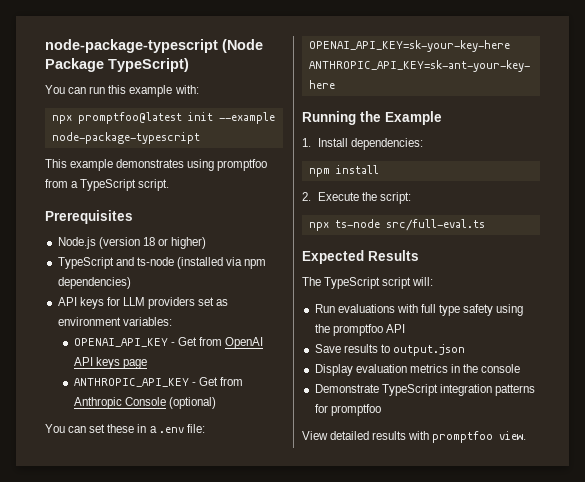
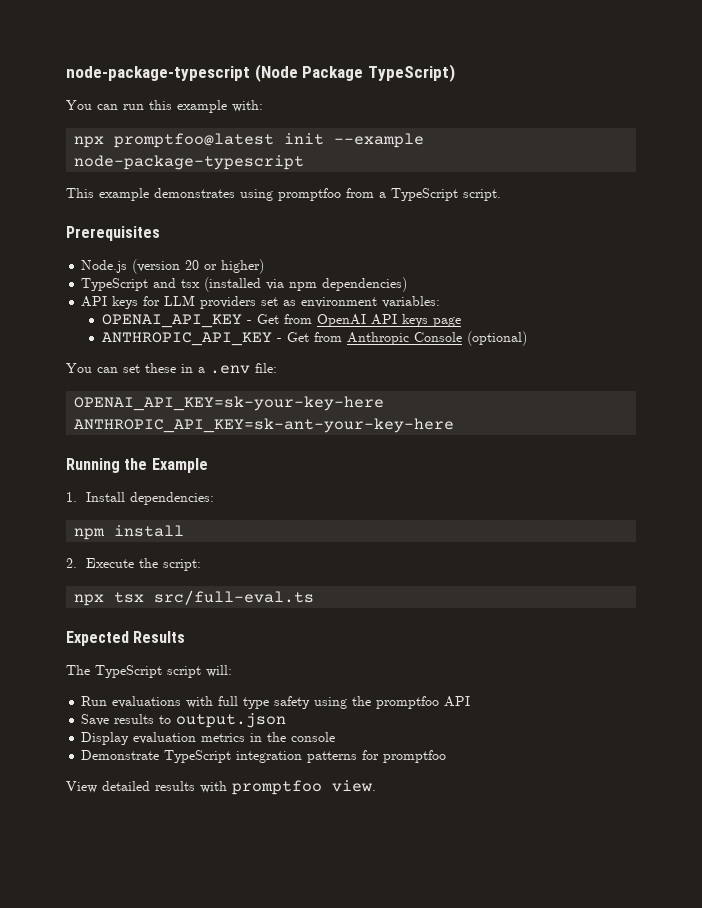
[142,237,155,246] 18 -> [185,260,200,270] 20
[136,257,174,266] ts-node -> [181,279,201,288] tsx
[334,219,380,228] ts-node -> [114,592,145,603] tsx

